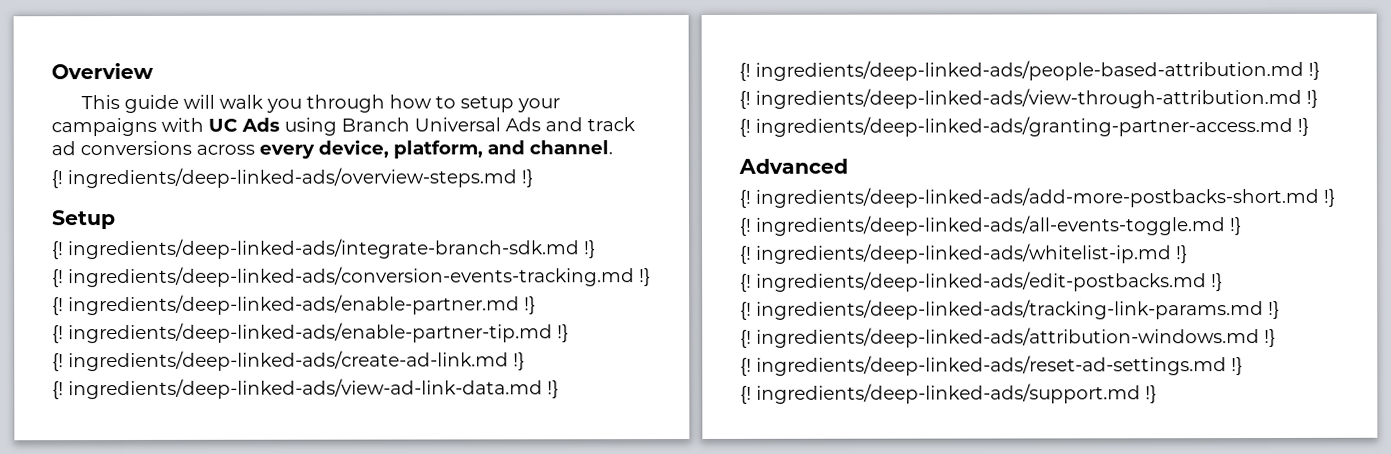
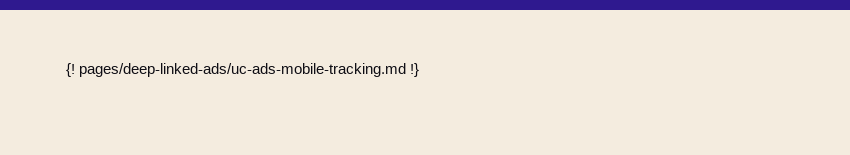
[51,62,154,80] [80,94,560,113] [51,117,635,137] [51,139,613,159] [51,167,533,189] [51,210,116,230] [52,238,596,260] [52,266,651,288] [52,294,536,316] [52,322,569,344] [52,350,525,372] [52,378,559,400] [739,59,1320,81] [739,87,1318,109] [739,115,1309,137] [738,158,848,174] [739,186,1335,208] [739,215,1242,236] [740,243,1188,264] [740,271,1223,292] [740,299,1280,320] [740,327,1276,348] [740,355,1243,376] [740,383,1141,404] Overview // This guide will walk you through how to setup your campaigns with UC Ads using Branch Universal Ads and track ad conversions across every device, platform, and channel. // {! ingredients/deep-linked-ads/overview-steps.md !} // Setup // {! ingredients/deep-linked-ads/integrate-branch-sdk.md !} // {! ingredients/deep-linked-ads/conversion-events-tracking.md !} // {! ingredients/deep-linked-ads/enable-partner.md !} // {! ingredients/deep-linked-ads/enable-partner-tip.md !} // {! ingredients/deep-linked-ads/create-ad-link.md !} // {! ingredients/deep-linked-ads/view-ad-link-data.md !} // {! ingredients/deep-linked-ads/people-based-attribution.md !} // {! ingredients/deep-linked-ads/view-through-attribution.md !} // {! ingredients/deep-linked-ads/granting-partner-access.md !} // Advanced // {! ingredients/deep-linked-ads/add-more-postbacks-short.md !} // {! ingredients/deep-linked-ads/all-events-toggle.md !} // {! ingredients/deep-linked-ads/whitelist-ip.md !} // {! ingredients/deep-linked-ads/edit-postbacks.md !} // {! ingredients/deep-linked-ads/tracking-link-params.md !} // {! ingredients/deep-linked-ads/attribution-windows.md !} // {! ingredients/deep-linked-ads/reset-ad-settings.md !} // {! ingredients/deep-linked-ads/support.md -> [66,63,407,77] {! pages/deep-linked-ads/uc-ads-mobile-tracking.md

